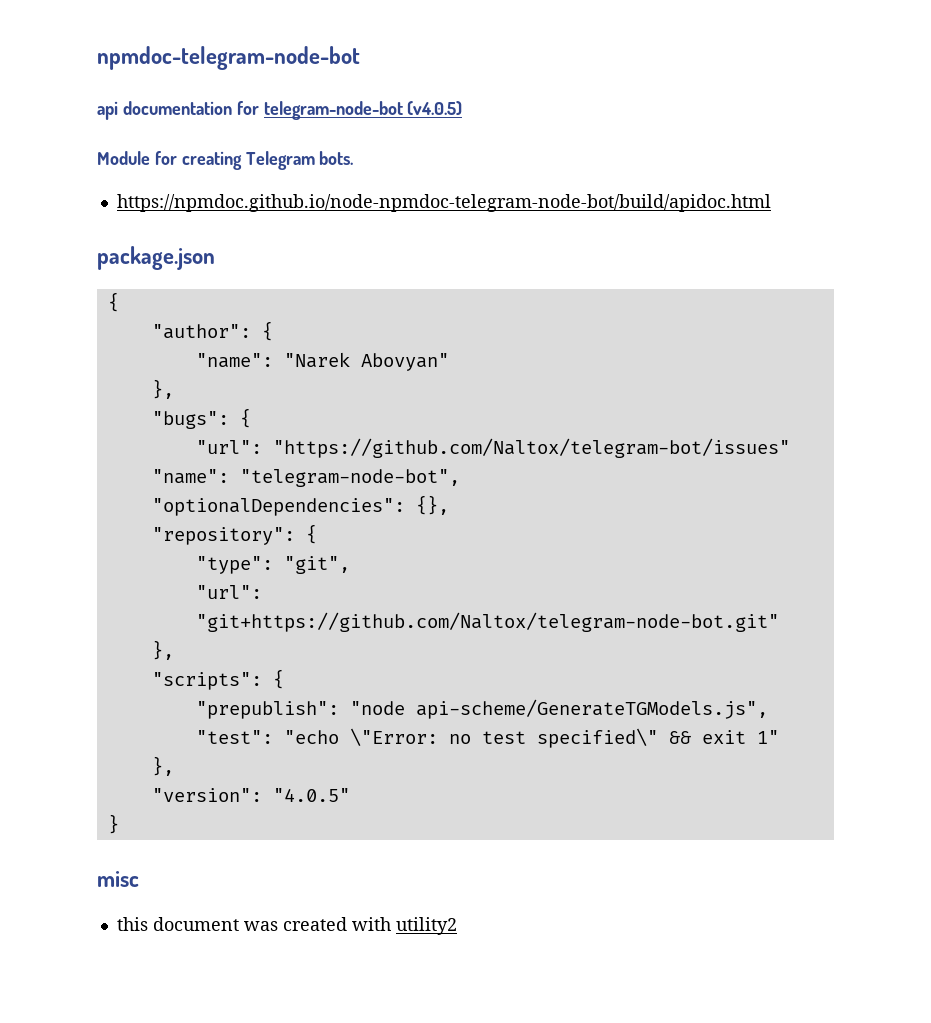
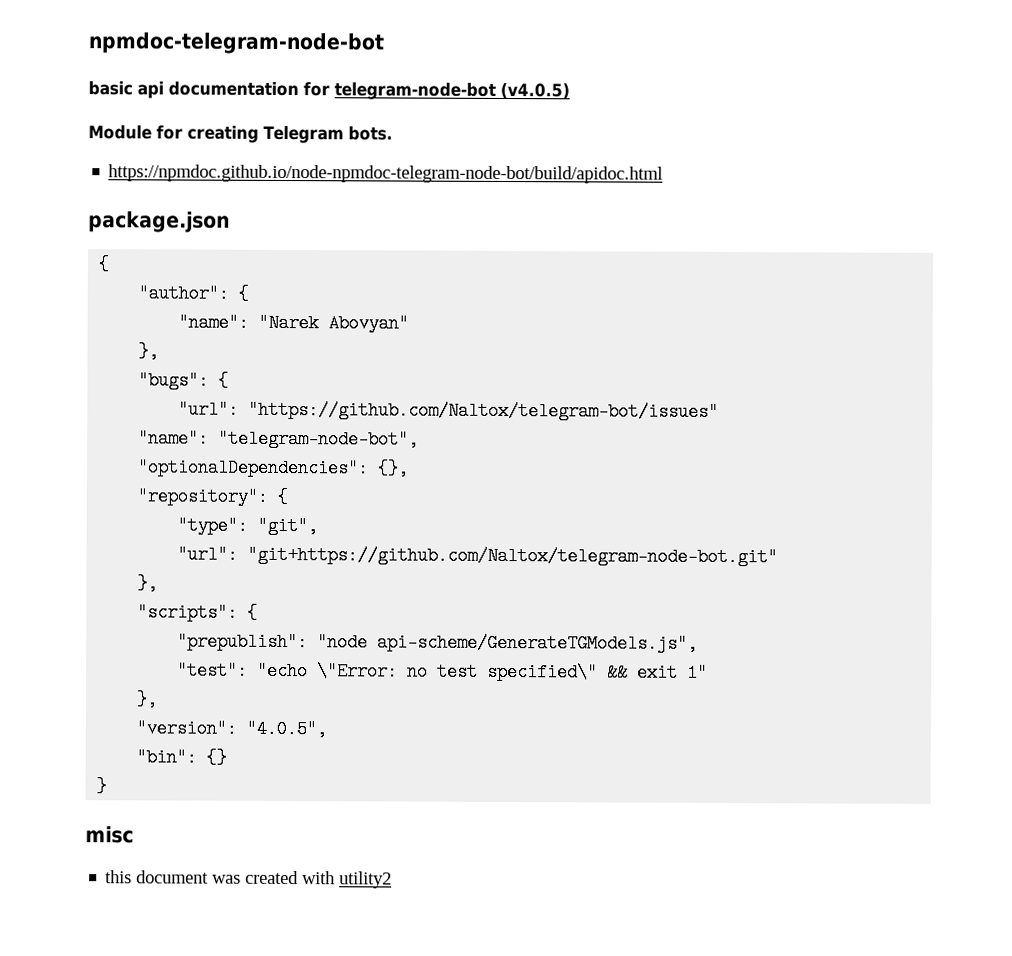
(360, 58) none -> [88,81,133,96] basic
[272,788,350,802] "4.0.5" -> [246,719,328,739] [136,748,228,767] "4.0.5", // "bin": {}

